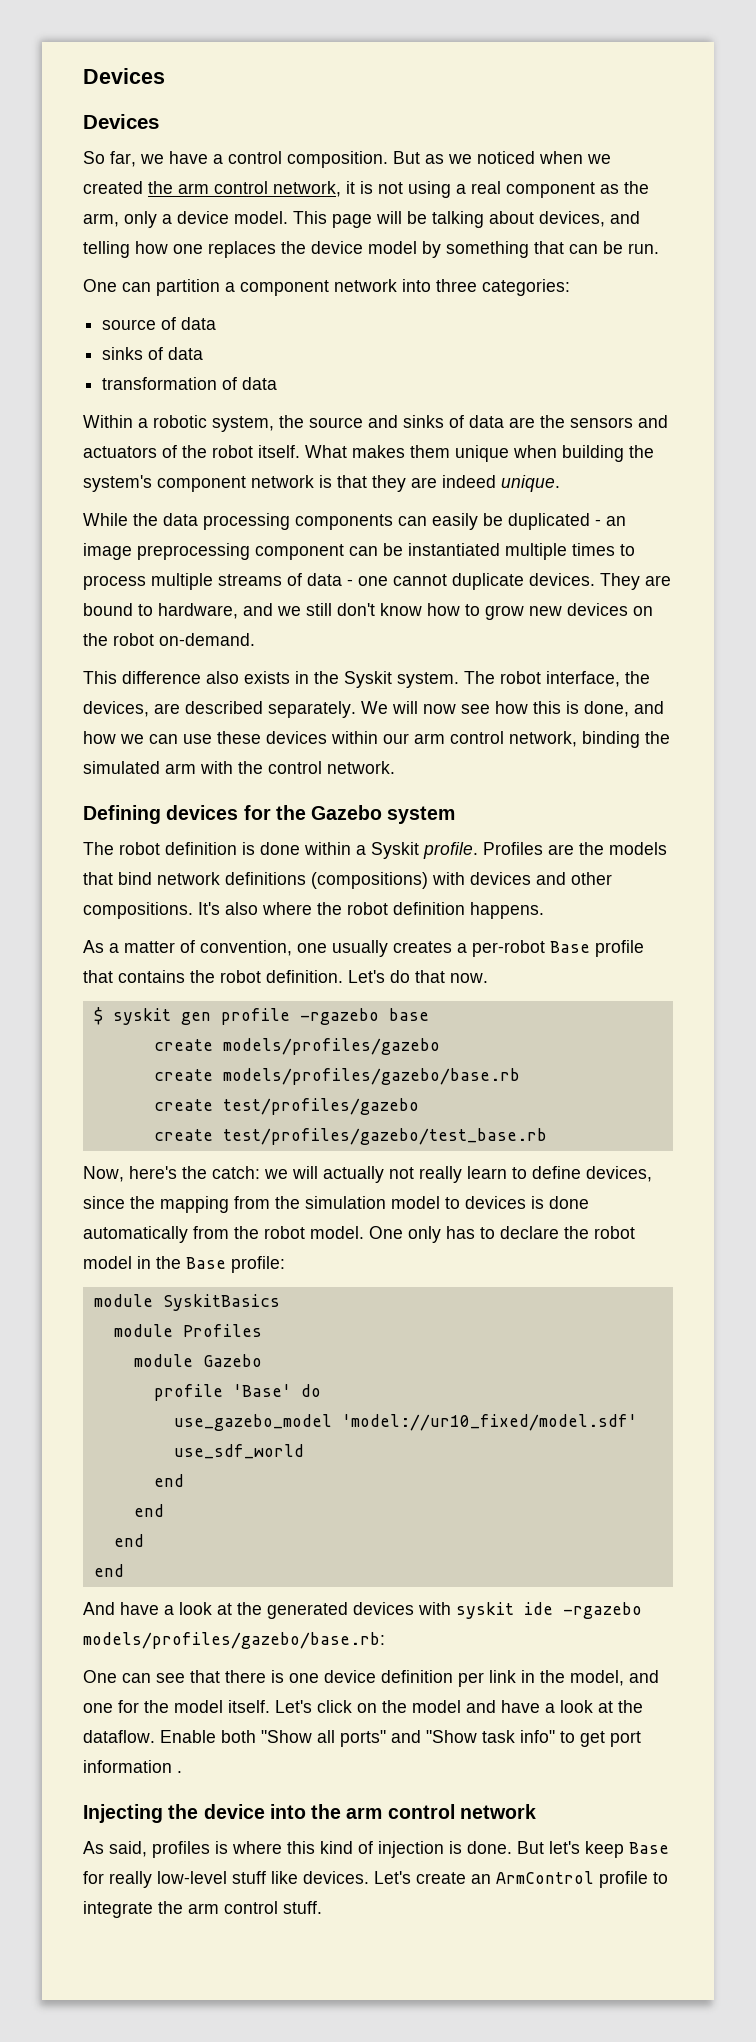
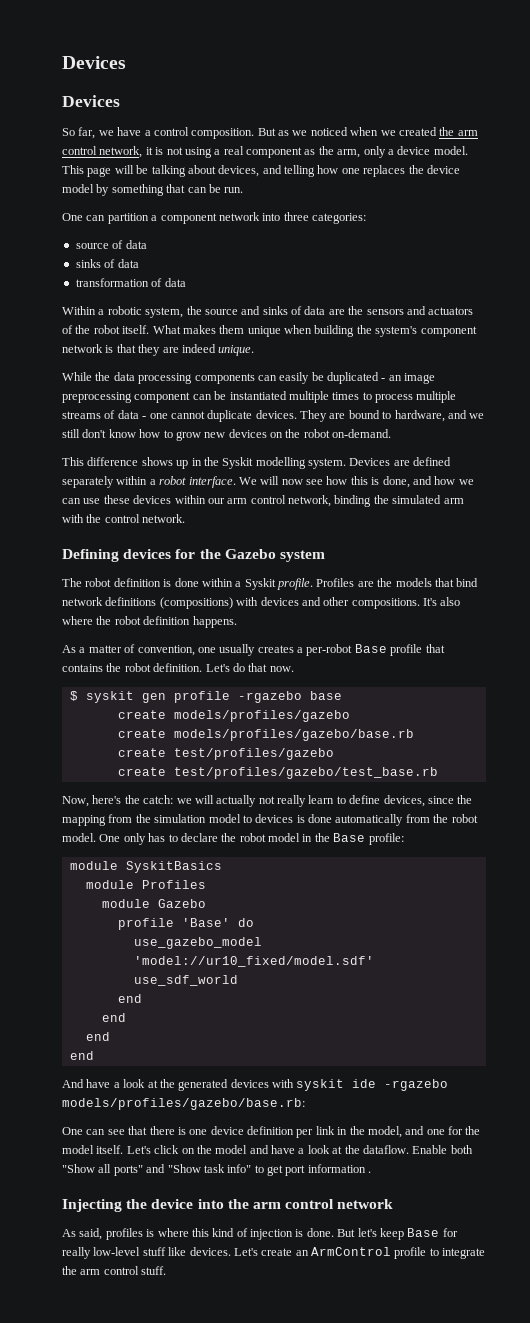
[206,671,290,684] also exists -> [141,457,189,469] shows up
[397,671,650,688] [83,701,356,718] system. The robot interface, the devices, are described separately. -> [255,457,452,469] [62,476,236,488] modelling system. Devices are defined separately within a robot interface.

